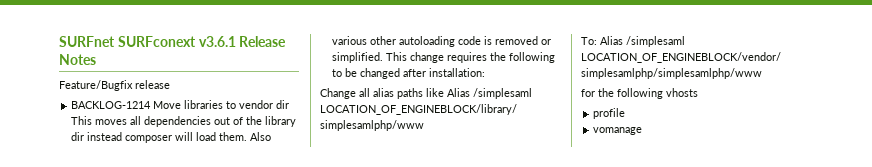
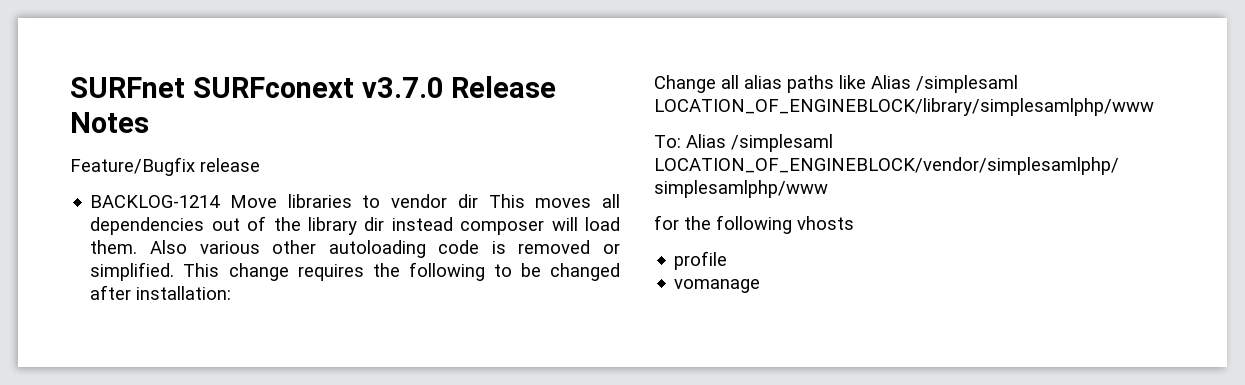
[198,36,236,47] v3.6.1 -> [361,77,444,98] v3.7.0

